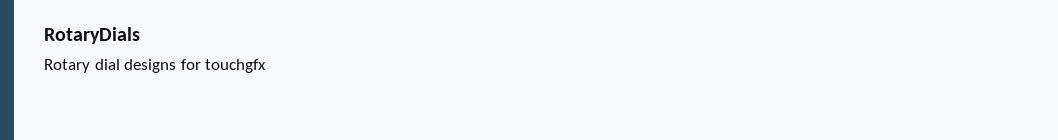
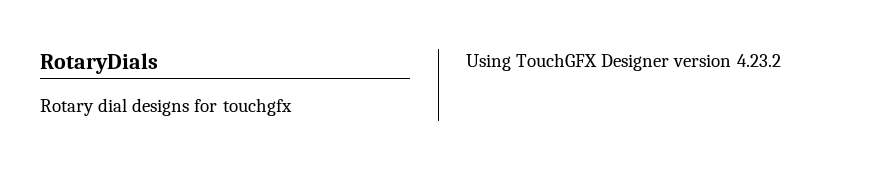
(267, 66) none -> [466,53,781,71] // Using TouchGFX Designer version 4.23.2

